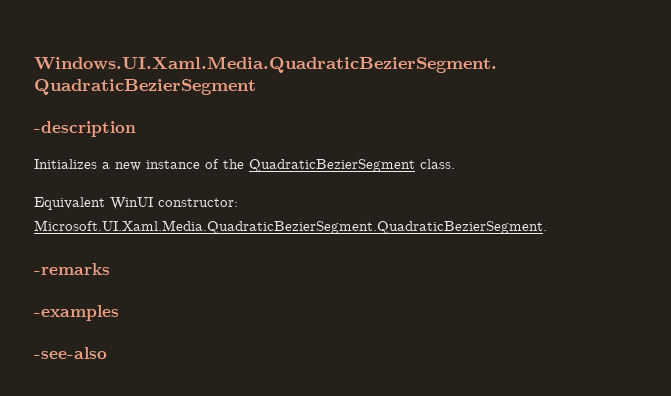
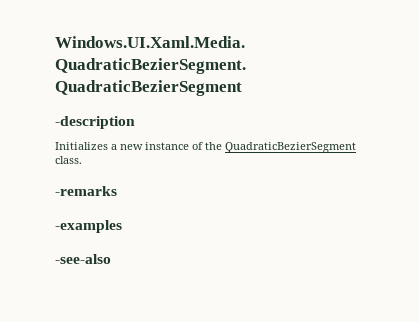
[34,197,238,210] [34,220,547,234] // Equivalent WinUI constructor: Microsoft.UI.Xaml.Media.QuadraticBezierSegment.QuadraticBezierSegment. -> (82, 160) none

